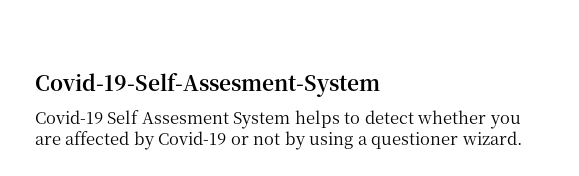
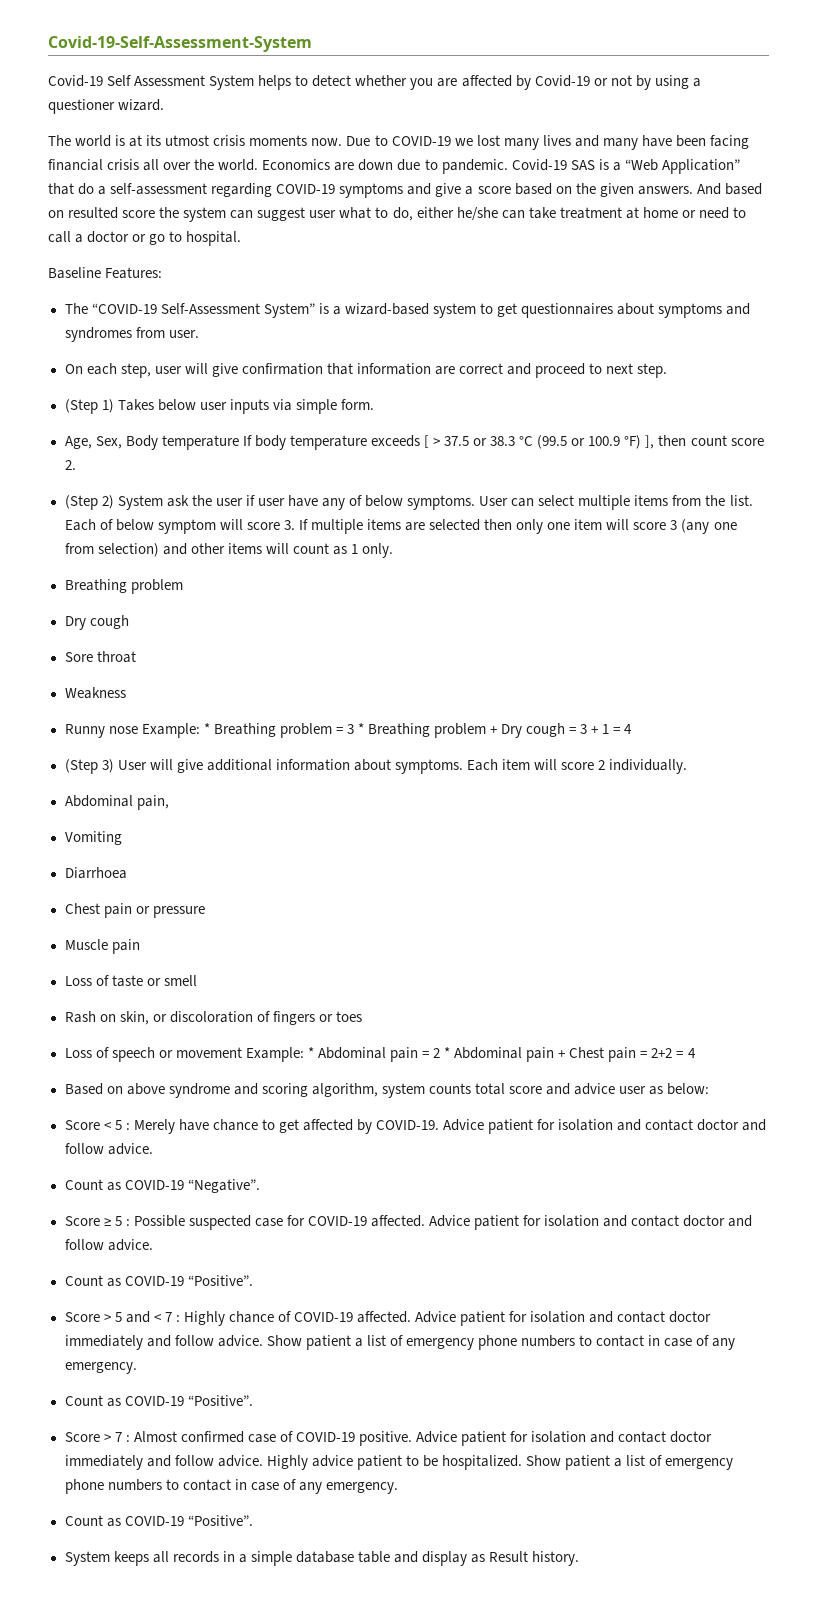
[35,73,380,97] Covid-19-Self-Assesment-System -> [48,36,312,52] Covid-19-Self-Assessment-System
[141,112,229,124] Assesment -> [134,75,206,86] Assessment
(522, 138) none -> [48,135,749,150] [48,159,740,174] [48,183,762,198] [48,207,746,222] [48,231,242,246] [48,267,163,279] [64,303,751,318] [64,327,199,342] [64,363,668,378] [64,399,374,414] [64,435,764,450] [64,460,76,470] [64,495,753,510] [64,519,737,534] [64,543,393,558] [64,579,183,594] [64,615,129,630] [64,651,136,663] [64,687,126,699] [64,723,633,738] [64,759,688,774] [64,795,169,810] [64,831,122,845] [64,867,127,879] [64,903,205,918] [64,939,140,954] [64,975,197,987] [64,1011,362,1025] [64,1047,696,1062] [64,1083,710,1098] [64,1119,767,1134] [64,1143,153,1155] [64,1179,260,1193] [64,1215,753,1230] [64,1239,153,1251] [64,1275,253,1287] [64,1311,712,1326] [64,1335,736,1350] [64,1362,137,1374] [64,1395,253,1407] [64,1431,713,1446] [64,1455,734,1470] [64,1479,398,1494] [64,1515,253,1527] [64,1551,580,1566] // The world is at its utmost crisis moments now. Due to COVID-19 we lost many lives and many have been facing financial crisis all over the world. Economics are down due to pandemic. Covid-19 SAS is a “Web Application” that do a self-assessment regarding COVID-19 symptoms and give a score based on the given answers. And based on resulted score the system can suggest user what to do, either he/she can take treatment at home or need to call a doctor or go to hospital. // Baseline Features: // The “COVID-19 Self-Assessment System” is a wizard-based system to get questionnaires about symptoms and syndromes from user. // On each step, user will give confirmation that information are correct and proceed to next step. // (Step 1) Takes below user inputs via simple form. // Age, Sex, Body temperature If body temperature exceeds [ > 37.5 or 38.3 °C (99.5 or 100.9 °F) ], then count score 2. // (Step 2) System ask the user if user have any of below symptoms. User can select multiple items from the list. Each of below symptom will score 3. If multiple items are selected then only one item will score 3 (any one from selection) and other items will count as 1 only. // Breathing problem // Dry cough // Sore throat // Weakness // Runny nose Example: * Breathing problem = 3 * Breathing problem + Dry cough = 3 + 1 = 4 // (Step 3) User will give additional information about symptoms. Each item will score 2 individually. // Abdominal pain, // Vomiting // Diarrhoea // Chest pain or pressure // Muscle pain // Loss of taste or smell // Rash on skin, or discoloration of fingers or toes // Loss of speech or movement Example: * Abdominal pain = 2 * Abdominal pain + Chest pain = 2+2 = 4 // Based on above syndrome and scoring algorithm, system counts total score and advice user as below: // Score < 5 : Merely have chance to get affected by COVID-19. Advice patient for isolation and contact doctor and follow advice. // Count as COVID-19 “Negative”. // Score ≥ 5 : Possible suspected case for COVID-19 affected. Advice patient for isolation and contact doctor and follow advice. // Count as COVID-19 “Positive”. // Score > 5 and < 7 : Highly chance of COVID-19 affected. Advice patient for isolation and contact doctor immediately and follow advice. Show patient a list of emergency phone numbers to contact in case of any emergency. // Count as COVID-19 “Positive”. // Score > 7 : Almost confirmed case of COVID-19 positive. Advice patient for isolation and contact doctor immediately and follow advice. Highly advice patient to be hospitalized. Show patient a list of emergency phone numbers to contact in case of any emergency. // Count as COVID-19 “Positive”. // System keeps all records in a simple database table and display as Result history.

